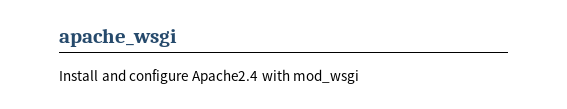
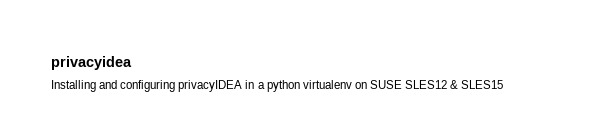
[59,28,177,47] [59,69,360,84] apache_wsgi // Install and configure Apache2.4 with mod_wsgi -> [51,56,132,70] [51,80,504,92] privacyidea // Installing and configuring privacyIDEA in a python virtualenv on SUSE SLES12 & SLES15

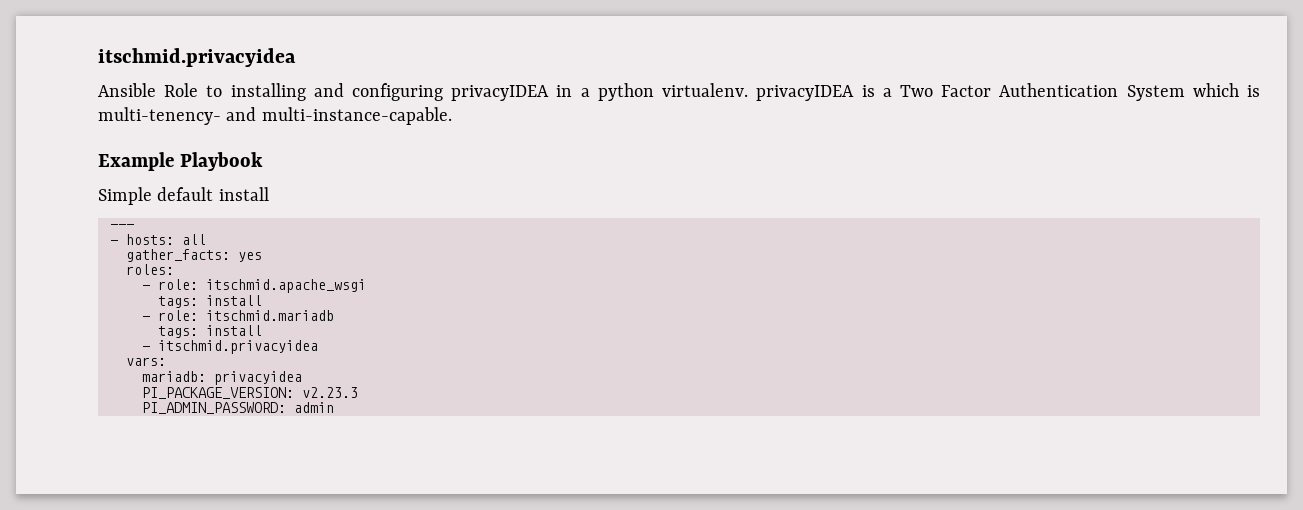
[51,56,132,70] [51,80,96,92] privacyidea // Installing -> [98,48,296,67] [98,83,306,101] itschmid.privacyidea // Ansible Role to installing
[302,80,504,89] virtualenv on SUSE SLES12 & SLES15 -> [662,83,1260,101] [98,107,452,125] [98,152,263,171] [98,187,269,205] [109,224,134,229] [109,234,206,245] [125,249,262,262] [125,264,174,275] [141,279,366,293] [157,295,262,308] [141,310,334,321] [157,325,262,338] [141,340,318,354] [125,357,166,366] [141,371,302,385] [141,387,358,399] [141,402,334,414] virtualenv. privacyIDEA is a Two Factor Authentication System which is multi-tenency- and multi-instance-capable. // Example Playbook // Simple default install // --- // - hosts: all // gather_facts: yes // roles: // - role: itschmid.apache_wsgi // tags: install // - role: itschmid.mariadb // tags: install // - itschmid.privacyidea // vars: // mariadb: privacyidea // PI_PACKAGE_VERSION: v2.23.3 // PI_ADMIN_PASSWORD: admin

